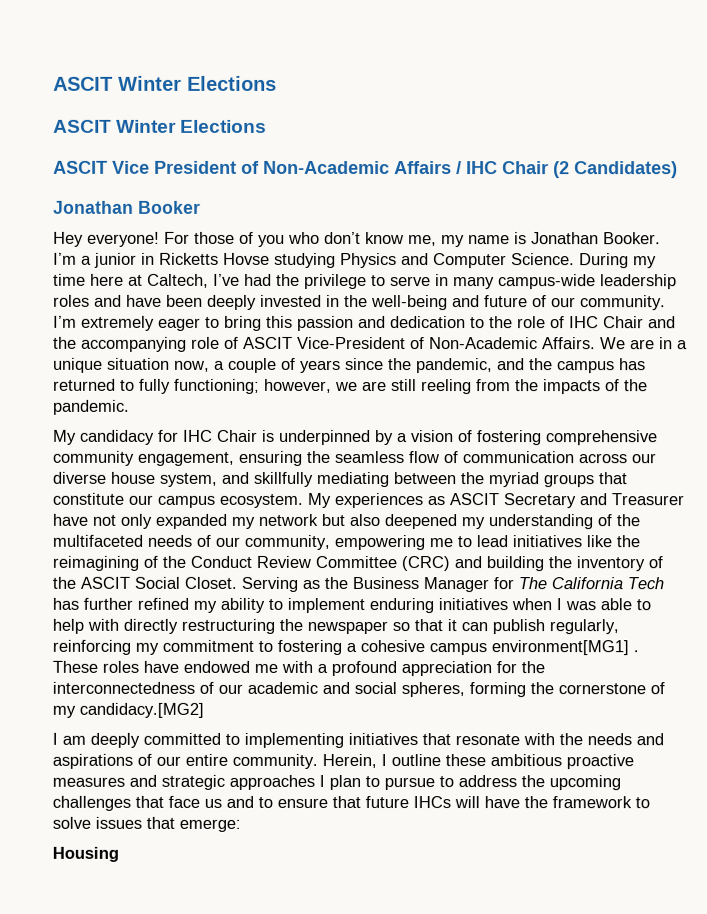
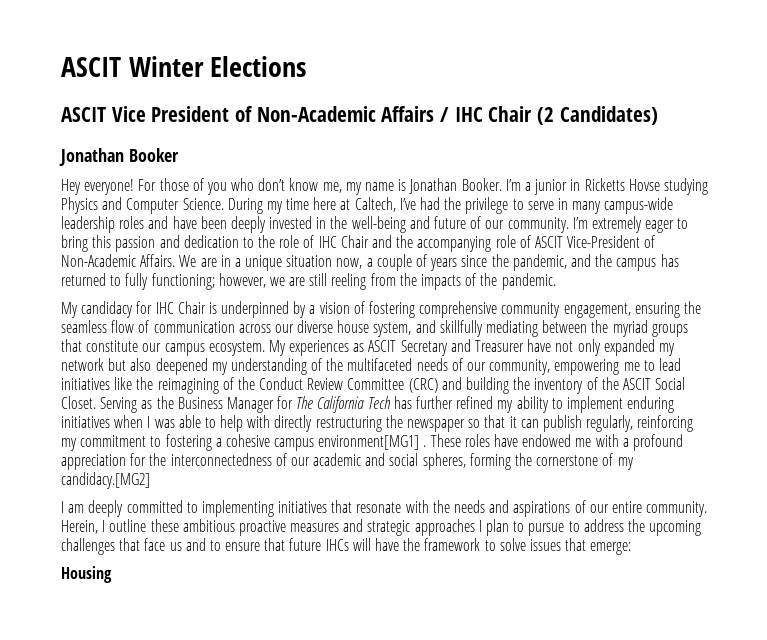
[53,75,277,91] [53,119,268,133] ASCIT Winter Elections // ASCIT Winter Elections -> [61,56,307,77] ASCIT Winter Elections

